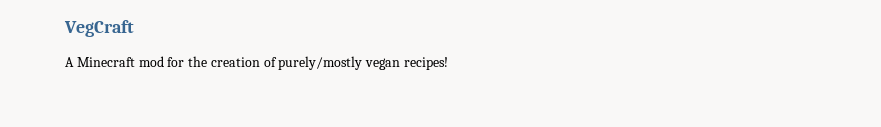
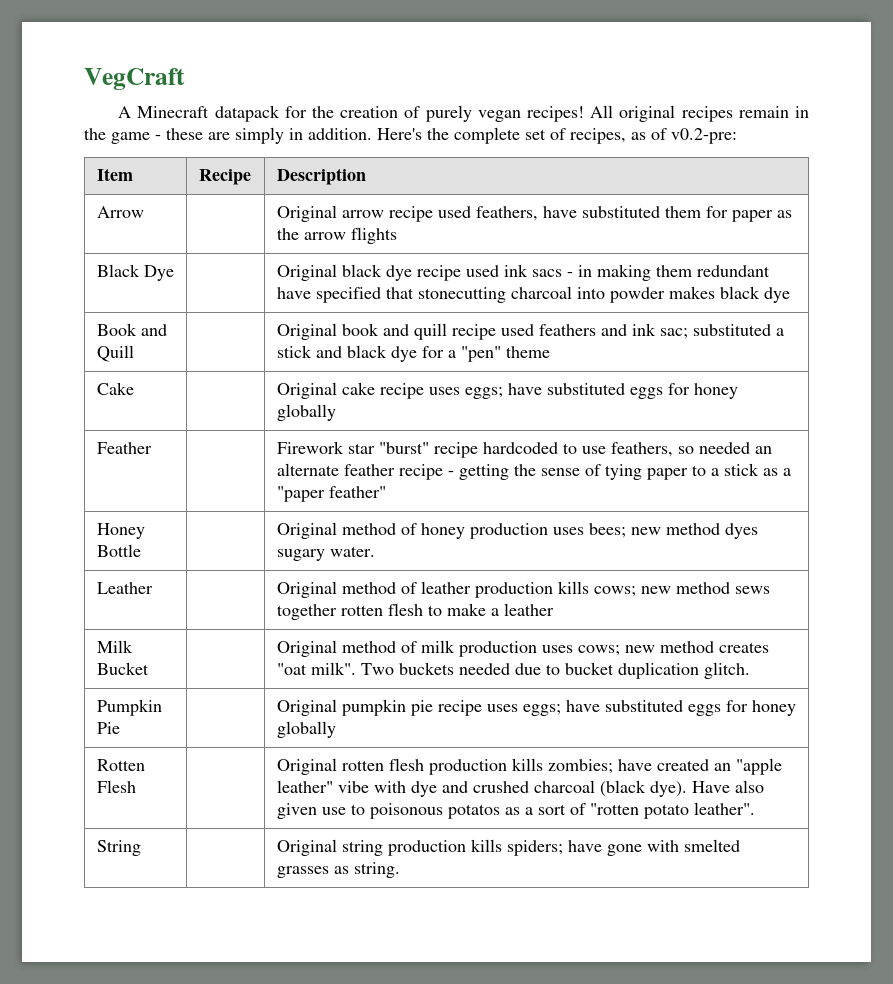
[138,56,164,67] mod -> [214,105,280,122] datapack
[278,56,363,70] purely/mostly -> [425,105,472,122] purely
(449, 63) none -> [590,105,809,122] [84,127,737,144] [96,168,133,181] [198,169,251,185] [276,168,366,185] [96,206,144,218] [276,205,792,222] [276,227,397,244] [96,264,174,281] [276,264,770,281] [276,286,790,303] [96,323,167,336] [96,345,134,362] [276,323,784,340] [276,345,550,362] [96,382,134,395] [276,382,738,399] [276,404,336,421] [96,442,152,454] [276,441,772,458] [276,463,791,480] [276,486,386,502] [96,523,145,539] [96,544,141,557] [276,522,758,539] [276,546,375,561] [96,582,153,594] [276,581,770,598] [276,603,554,620] [96,640,133,653] [96,662,149,675] [276,640,769,657] [276,662,750,679] [96,699,162,716] [96,722,120,734] [276,699,796,716] [276,721,336,738] [96,759,145,771] [96,780,136,793] [276,758,782,775] [276,780,764,797] [276,802,755,819] [96,840,141,856] [276,839,740,856] [276,862,400,878] All original recipes remain in the game - these are simply in addition. Here's the complete set of recipes, as of v0.2-pre: // Item | Recipe | Description // Arrow | | Original arrow recipe used feathers, have substituted them for paper as the arrow flights // Black Dye | | Original black dye recipe used ink sacs - in making them redundant have specified that stonecutting charcoal into powder makes black dye // Book and Quill | | Original book and quill recipe used feathers and ink sac; substituted a stick and black dye for a "pen" theme // Cake | | Original cake recipe uses eggs; have substituted eggs for honey globally // Feather | | Firework star "burst" recipe hardcoded to use feathers, so needed an alternate feather recipe - getting the sense of tying paper to a stick as a "paper feather" // Honey Bottle | | Original method of honey production uses bees; new method dyes sugary water. // Leather | | Original method of leather production kills cows; new method sews together rotten flesh to make a leather // Milk Bucket | | Original method of milk production uses cows; new method creates "oat milk". Two buckets needed due to bucket duplication glitch. // Pumpkin Pie | | Original pumpkin pie recipe uses eggs; have substituted eggs for honey globally // Rotten Flesh | | Original rotten flesh production kills zombies; have created an "apple leather" vibe with dye and crushed charcoal (black dye). Have also given use to poisonous potatos as a sort of "rotten potato leather". // String | | Original string production kills spiders; have gone with smelted grasses as string.

